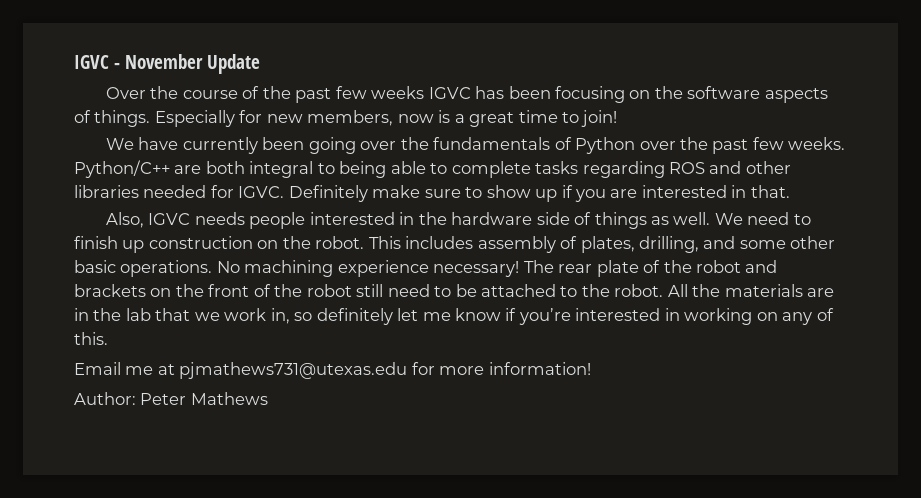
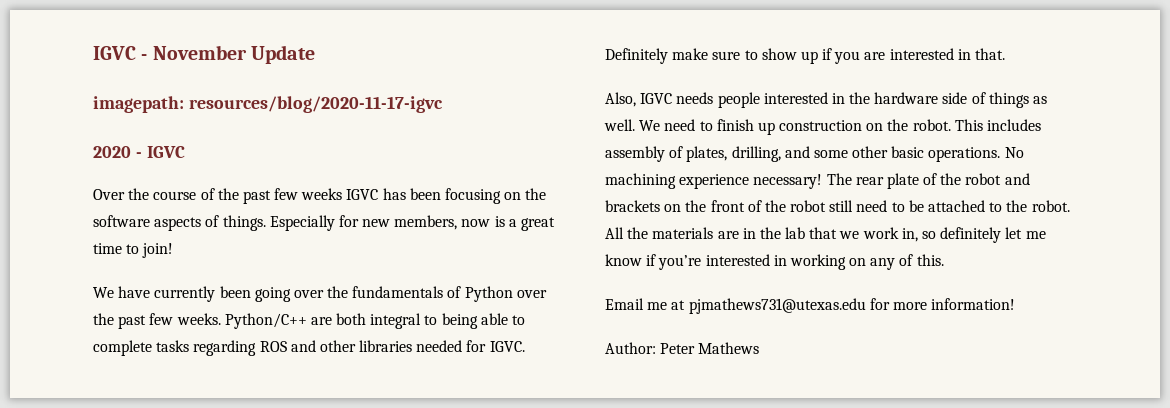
(261, 64) none -> [93,96,443,113] [93,146,185,158] // imagepath: resources/blog/2020-11-17-igvc // 2020 - IGVC

